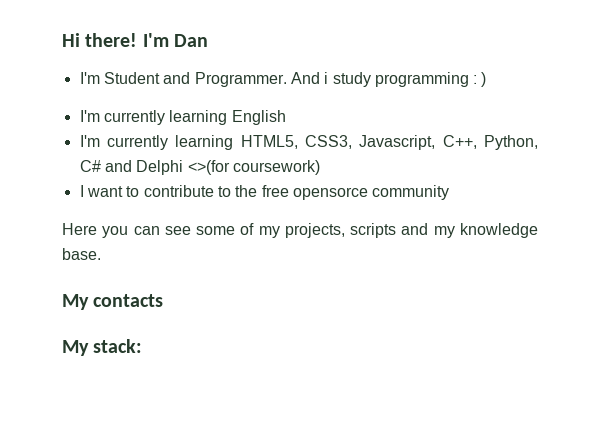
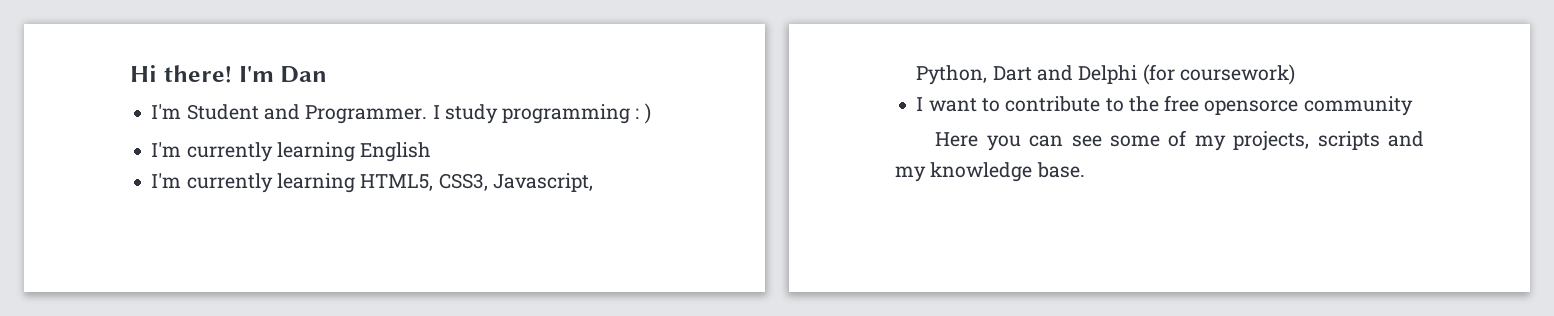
[290,72,329,84] And i -> [432,105,440,119] I
[442,135,538,150] [79,160,101,172] C++, Python, C# -> [916,65,1032,85] Python, Dart
[187,160,230,175] <>(for -> [1142,64,1175,85] (for
[62,294,164,310] [62,339,143,356] // My contacts // My stack: -> (1085, 170) none

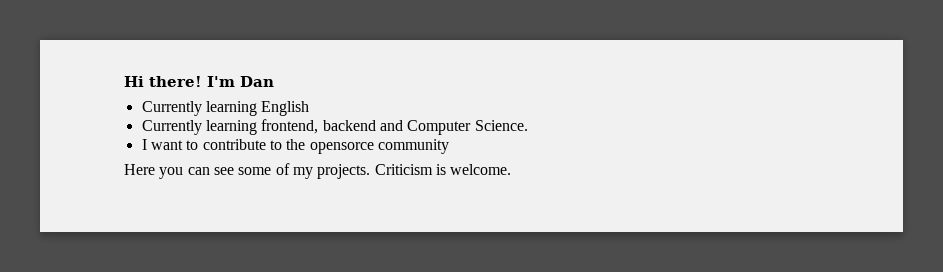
[151,103,651,124] [151,142,432,162] [151,173,593,193] [916,64,1295,85] I'm Student and Programmer. I study programming : ) // I'm currently learning English // I'm currently learning HTML5, CSS3, Javascript, Python, Dart and Delphi (for coursework) -> [141,101,310,116] [141,119,528,135] Сurrently learning English // Сurrently learning frontend, backend and Computer Science.
[1164,95,1200,112] free -> (306, 144) none
[1233,131,1424,151] [895,162,1085,182] projects, scripts and my knowledge base. -> [317,164,512,179] projects. Criticism is welcome.

